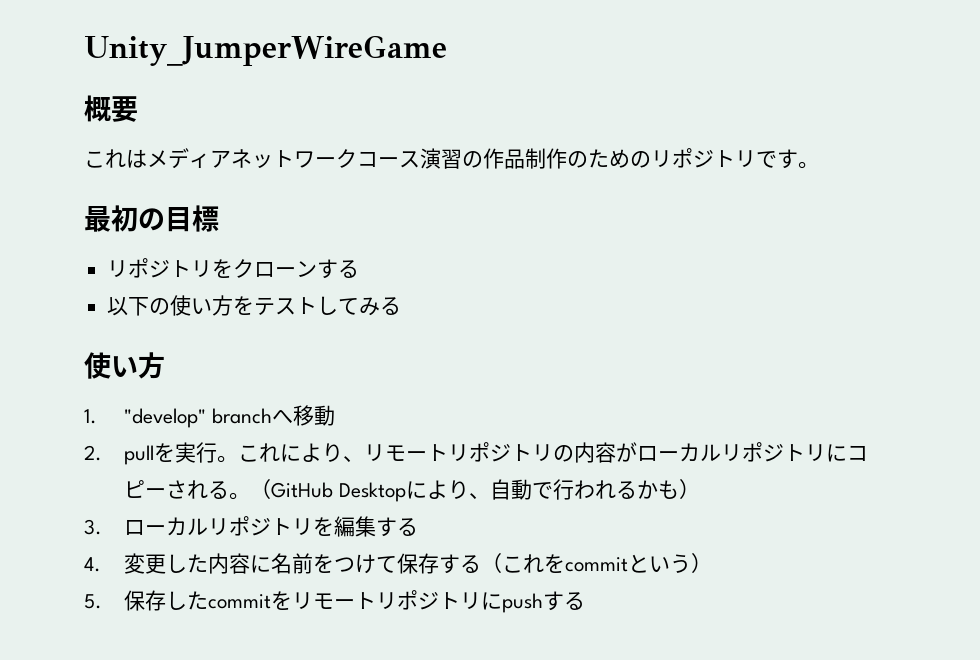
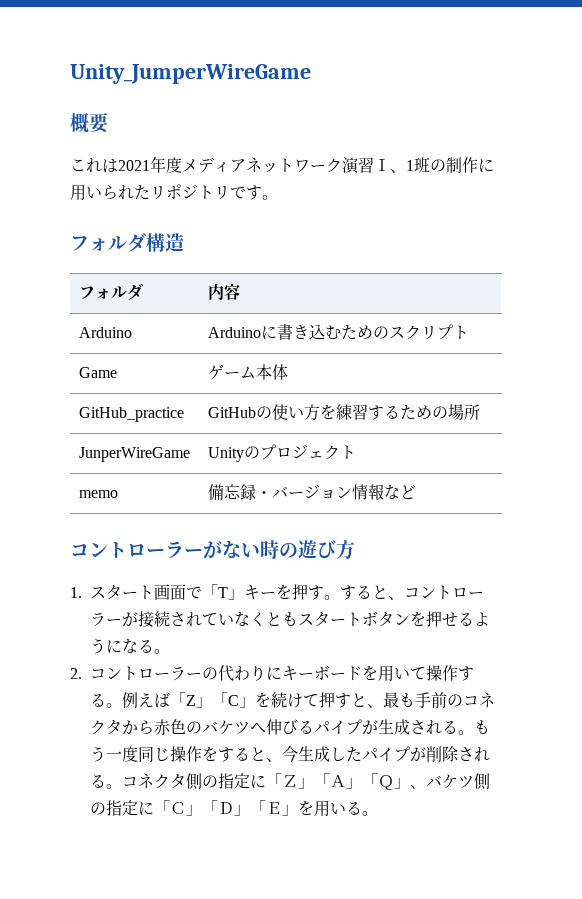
(147, 158) none -> [118,156,182,173] 2021年度
[357,148,819,169] [84,205,219,232] [107,258,360,279] [107,295,402,316] [84,352,165,379] [84,405,336,428] [84,442,869,465] [124,479,701,502] [84,516,419,537] [84,553,713,574] [84,590,586,613] コース演習の作品制作のためのリポジトリです。 // 最初の目標 // リポジトリをクローンする // 以下の使い方をテストしてみる // 使い方 // 1. "develop" branchへ移動 // 2. pullを実行。これにより、リモートリポジトリの内容がローカルリポジトリにコピーされる。（GitHub Desktopにより、自動で行われるかも） // 3.ローカルリポジトリを編集する // 4.変更した内容に名前をつけて保存する（これをcommitという） // 5.保存したcommitをリモートリポジトリにpushする -> [342,157,494,174] [70,184,278,201] [70,233,184,252] [78,283,143,300] [207,283,240,300] [78,327,132,338] [207,324,469,340] [78,367,117,378] [207,364,288,380] [78,407,184,422] [207,404,480,421] [78,447,190,462] [207,444,356,462] [78,490,118,498] [207,484,416,500] [70,540,355,560] [70,584,484,600] [90,611,490,628] [90,638,170,654] [70,665,474,682] [90,692,495,708] [90,719,490,735] [90,745,490,763] [90,773,490,790] [90,800,378,817] 演習Ⅰ、1班の制作に用いられたリポジトリです。 // フォルダ構造 // フォルダ | 内容 // Arduino | Arduinoに書き込むためのスクリプト // Game | ゲーム本体 // GitHub_practice | GitHubの使い方を練習するための場所 // JunperWireGame | Unityのプロジェクト // memo | 備忘録・バージョン情報など // コントローラーがない時の遊び方 // 1.スタート画面で「T」キーを押す。すると、コントローラーが接続されていなくともスタートボタンを押せるようになる。 // 2.コントローラーの代わりにキーボードを用いて操作する。例えば「Z」「C」を続けて押すと、最も手前のコネクタから赤色のバケツへ伸びるパイプが生成される。もう一度同じ操作をすると、今生成したパイプが削除される。コネクタ側の指定に「Ｚ」「Ａ」「Ｑ」、バケツ側の指定に「Ｃ」「Ｄ」「Ｅ」を用いる。

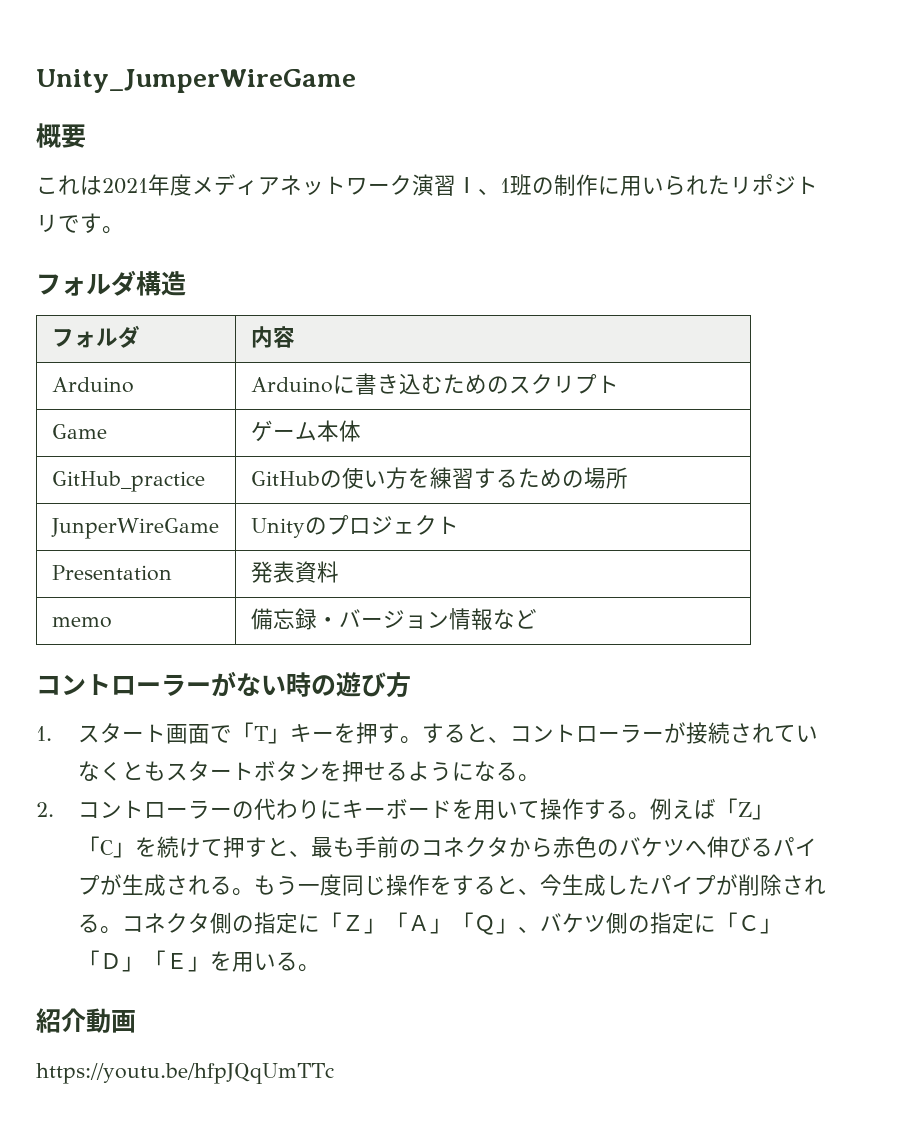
(356, 452) none -> [51,565,172,581] [250,561,339,583] // Presentation | 発表資料
(378, 813) none -> [36,1008,136,1033] [36,1063,334,1084] // 紹介動画 // https://youtu.be/hfpJQqUmTTc

